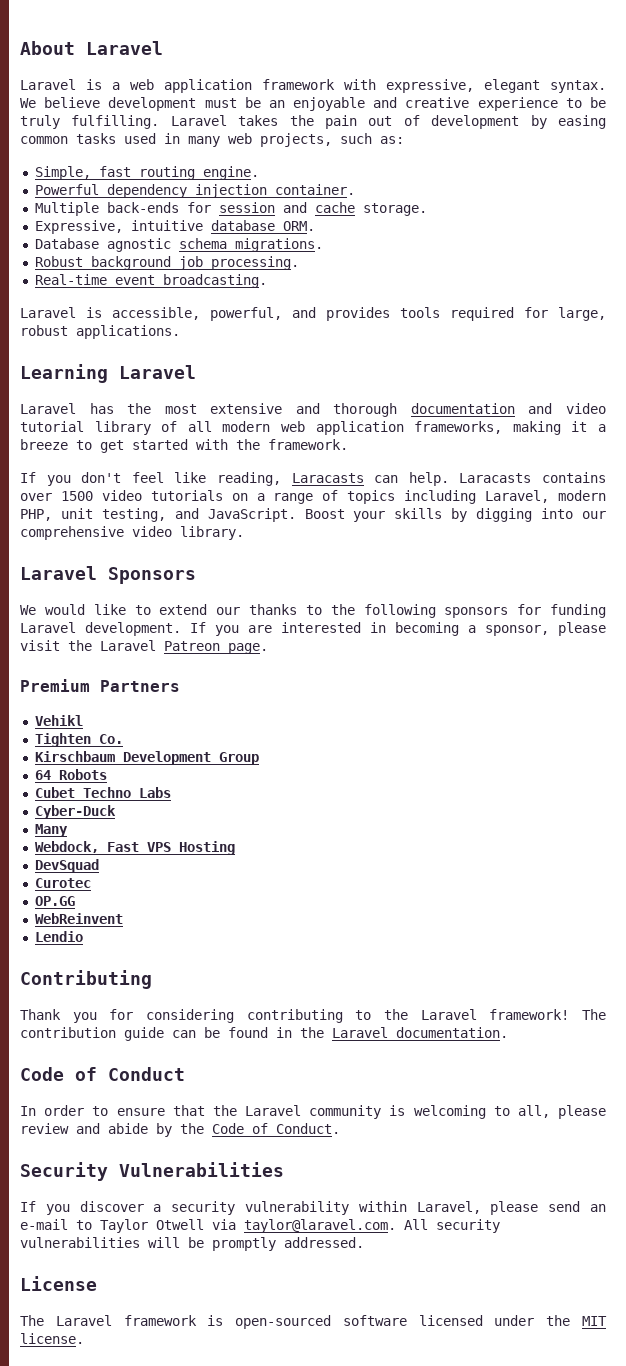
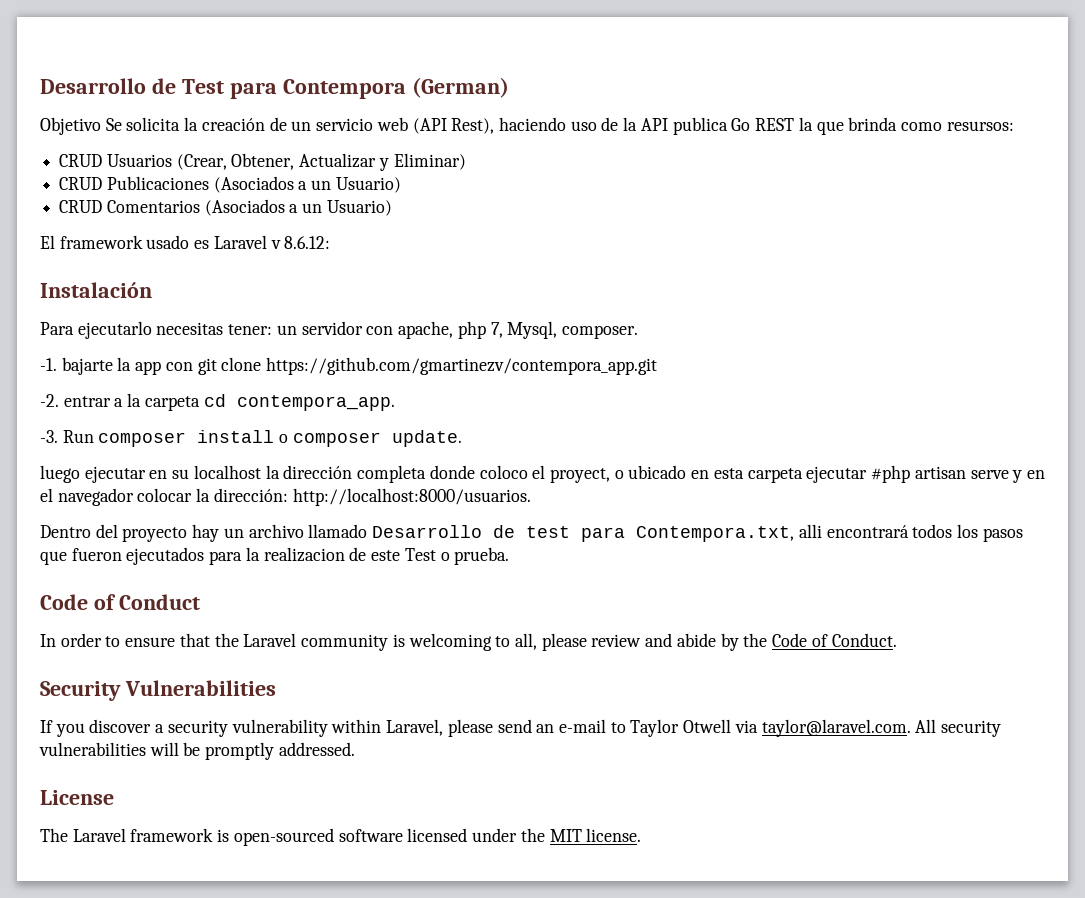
[20,41,163,55] [20,79,606,93] [20,97,606,111] [20,115,606,129] [20,133,404,147] [34,166,259,180] [34,184,355,198] [34,202,427,216] [34,220,315,234] [34,238,323,252] [34,256,299,270] [34,274,267,288] [20,307,606,321] [20,325,180,339] [20,364,196,383] [20,403,606,417] [20,421,607,435] [20,439,348,453] [20,472,607,486] [20,490,607,504] [20,508,606,522] [20,526,244,540] [20,566,196,584] [20,604,606,618] [20,622,606,636] [20,640,268,654] [20,679,180,692] [34,715,83,726] [34,733,123,747] [34,751,259,765] [34,769,107,780] [34,787,171,798] [34,805,116,819] [34,824,68,837] [34,841,235,855] [34,859,99,873] [34,878,91,888] [34,896,75,906] [34,913,123,924] [34,931,83,942] [20,970,152,989] [20,1009,606,1023] [20,1027,508,1041] About Laravel // Laravel is a web application framework with expressive, elegant syntax. We believe development must be an enjoyable and creative experience to be truly fulfilling. Laravel takes the pain out of development by easing common tasks used in many web projects, such as: // Simple, fast routing engine. // Powerful dependency injection container. // Multiple back-ends for session and cache storage. // Expressive, intuitive database ORM. // Database agnostic schema migrations. // Robust background job processing. // Real-time event broadcasting. // Laravel is accessible, powerful, and provides tools required for large, robust applications. // Learning Laravel // Laravel has the most extensive and thorough documentation and video tutorial library of all modern web application frameworks, making it a breeze to get started with the framework. // If you don't feel like reading, Laracasts can help. Laracasts contains over 1500 video tutorials on a range of topics including Laravel, modern PHP, unit testing, and JavaScript. Boost your skills by digging into our comprehensive video library. // Laravel Sponsors // We would like to extend our thanks to the following sponsors for funding Laravel development. If you are interested in becoming a sponsor, please visit the Laravel Patreon page. // Premium Partners // Vehikl // Tighten Co. // Kirschbaum Development Group // 64 Robots // Cubet Techno Labs // Cyber-Duck // Many // Webdock, Fast VPS Hosting // DevSquad // Curotec // OP.GG // WebReinvent // Lendio // Contributing // Thank you for considering contributing to the Laravel framework! The contribution guide can be found in the Laravel documentation. -> [40,77,509,99] [40,117,1014,135] [59,153,466,171] [59,176,401,193] [59,199,392,216] [40,235,331,249] [40,282,152,298] [40,321,638,339] [40,357,658,375] [40,393,395,411] [40,430,462,447] [40,465,1045,483] [40,488,531,506] [40,524,1023,542] [40,547,510,565] Desarrollo de Test para Contempora (German) // Objetivo Se solicita la creación de un servicio web (API Rest), haciendo uso de la API publica Go REST la que brinda como resursos: // CRUD Usuarios (Crear, Obtener, Actualizar y Eliminar) // CRUD Publicaciones (Asociados a un Usuario) // CRUD Comentarios (Asociados a un Usuario) // El framework usado es Laravel v 8.6.12: // Instalación // Para ejecutarlo necesitas tener: un servidor con apache, php 7, Mysql, composer. // -1. bajarte la app con git clone https://github.com/gmartinezv/contempora_app.git // -2. entrar a la carpeta cd contempora_app. // -3. Run composer install o composer update. // luego ejecutar en su localhost la dirección completa donde coloco el proyect, o ubicado en esta carpeta ejecutar #php artisan serve y en el navegador colocar la dirección: http://localhost:8000/usuarios. // Dentro del proyecto hay un archivo llamado Desarrollo de test para Contempora.txt, alli encontrará todos los pasos que fueron ejecutados para la realizacion de este Test o prueba.

